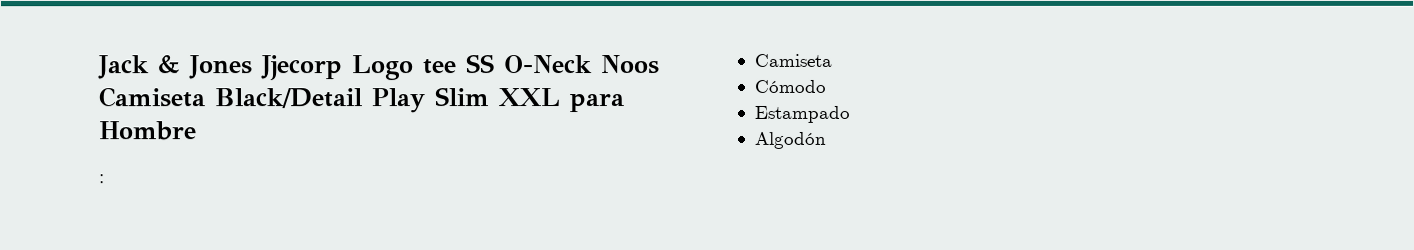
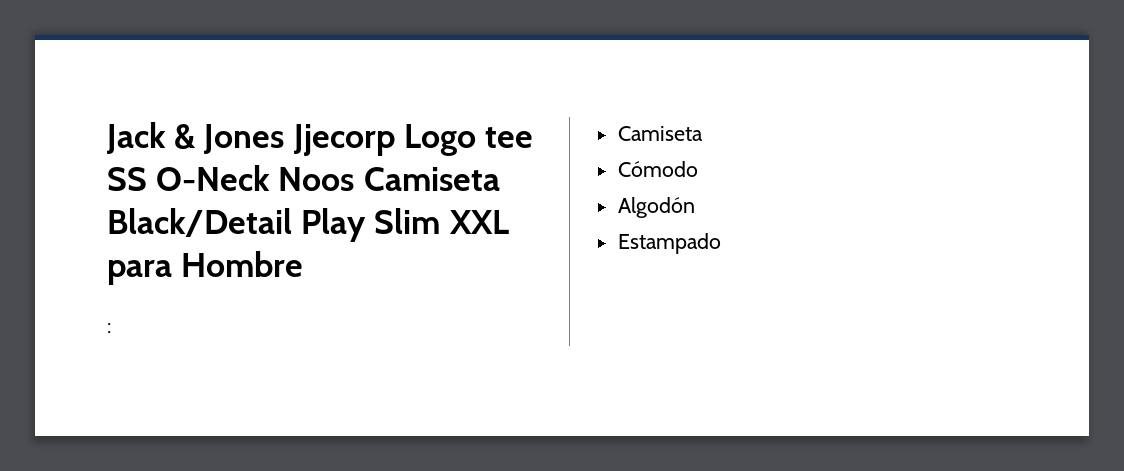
(826, 86) none -> [617,197,695,218] // Algodón
[754,131,827,149] // Algodón -> (721, 243) none

